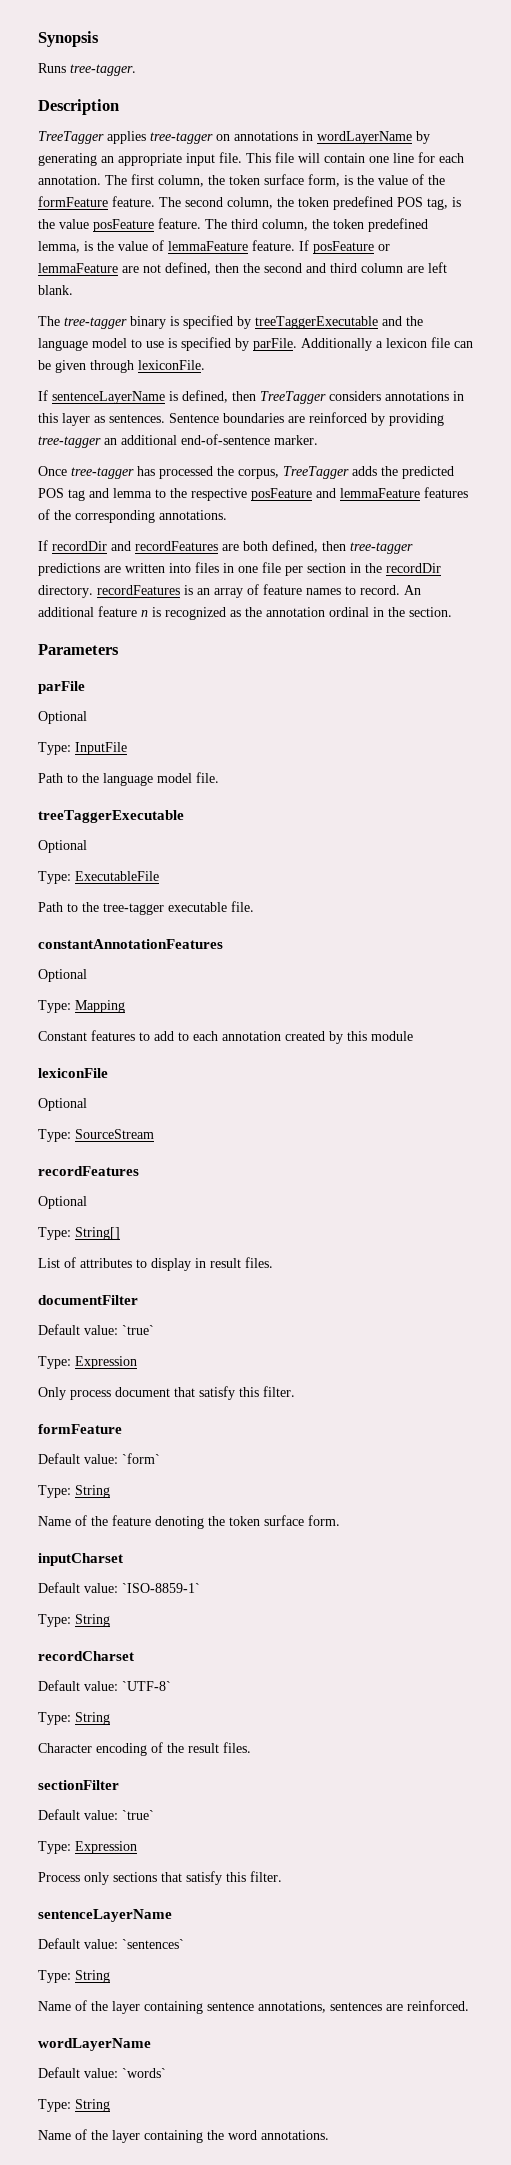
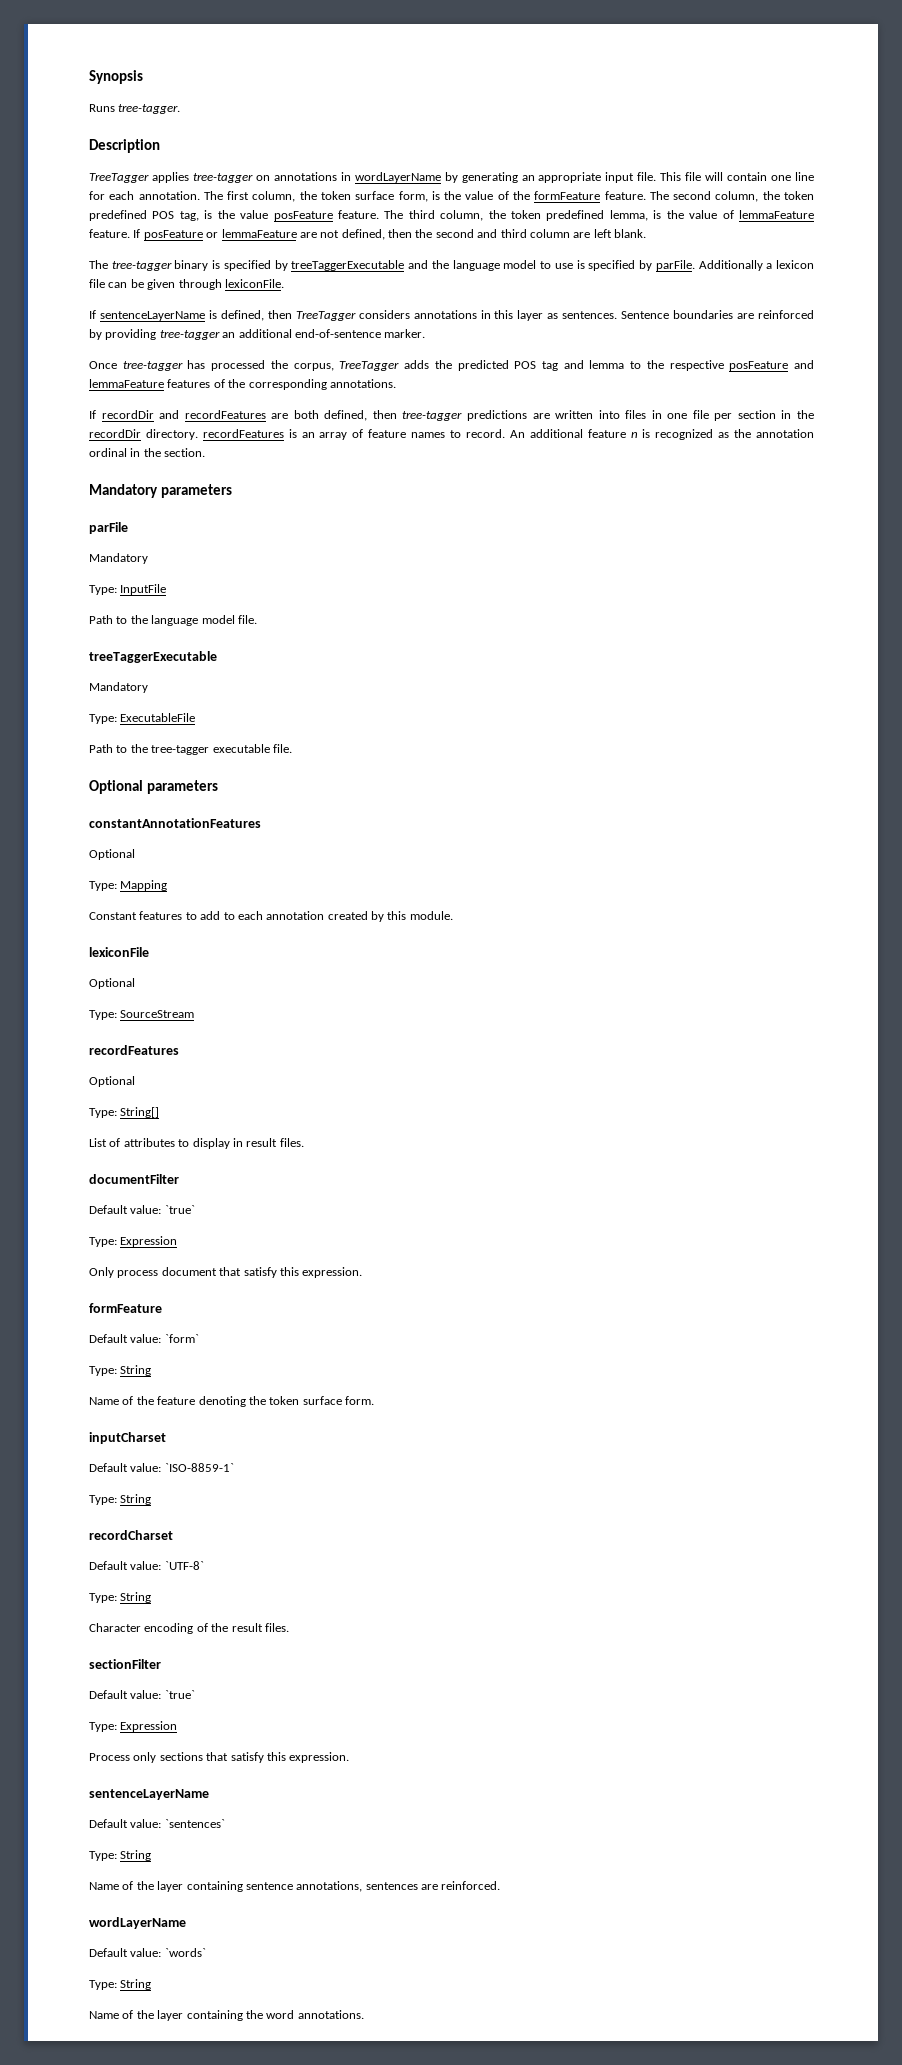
[38,644,119,655] Parameters -> [89,484,232,498] Mandatory parameters
[38,711,87,724] Optional -> [89,553,148,564] Mandatory
[38,840,87,853] Optional -> [89,682,148,693] Mandatory
(254, 906) none -> [89,780,218,794] // Optional parameters
[371,1031,413,1041] module -> [409,911,453,920] module.
[263,1386,295,1397] filter. -> [302,1267,363,1278] expression.
[250,1871,282,1882] filter. -> [289,1752,350,1763] expression.

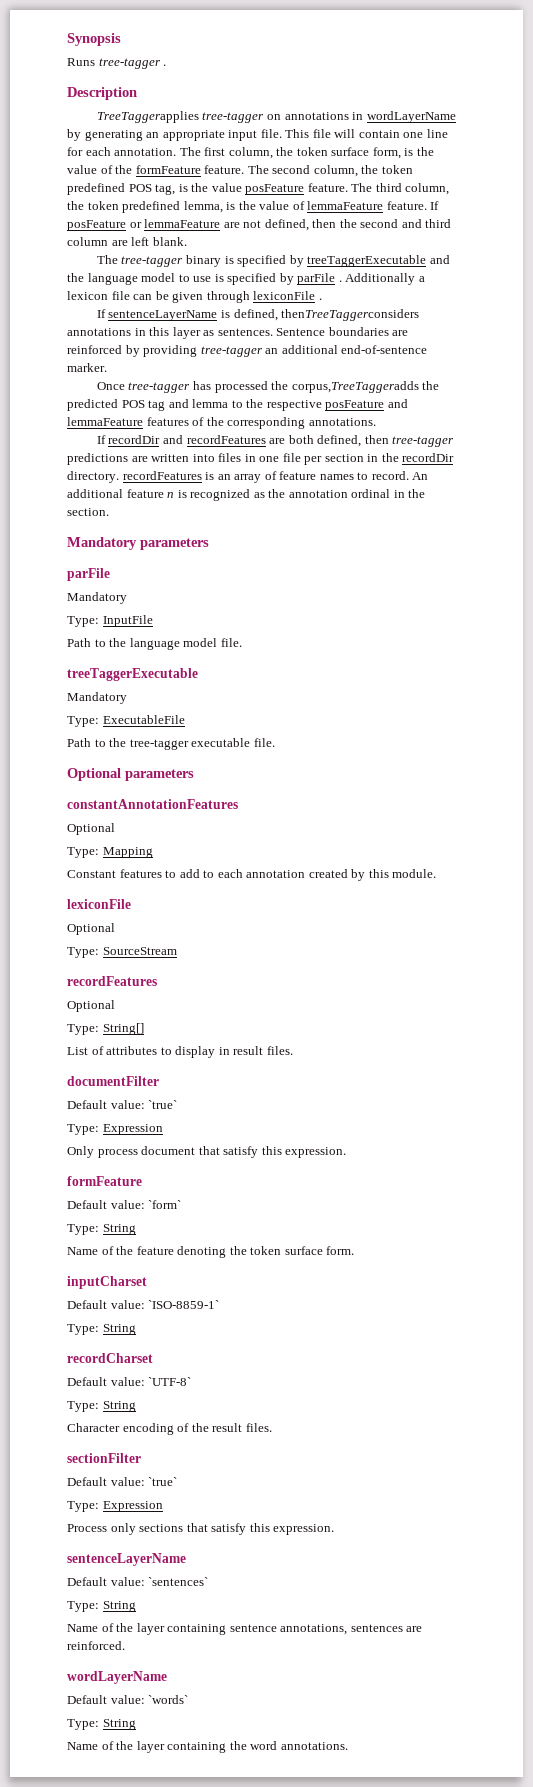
[118,104,181,114] tree-tagger. -> [98,58,167,69] tree-tagger .
[89,172,189,183] TreeTagger applies -> [96,111,199,123] TreeTaggerapplies
[655,260,695,271] parFile. -> [297,273,342,285] parFile .
[224,279,284,288] lexiconFile. -> [253,291,322,300] lexiconFile .
[267,310,410,321] then TreeTagger considers -> [281,309,420,321] thenTreeTaggerconsiders
[293,360,430,371] corpus, TreeTagger adds -> [291,381,419,393] corpus,TreeTaggeradds

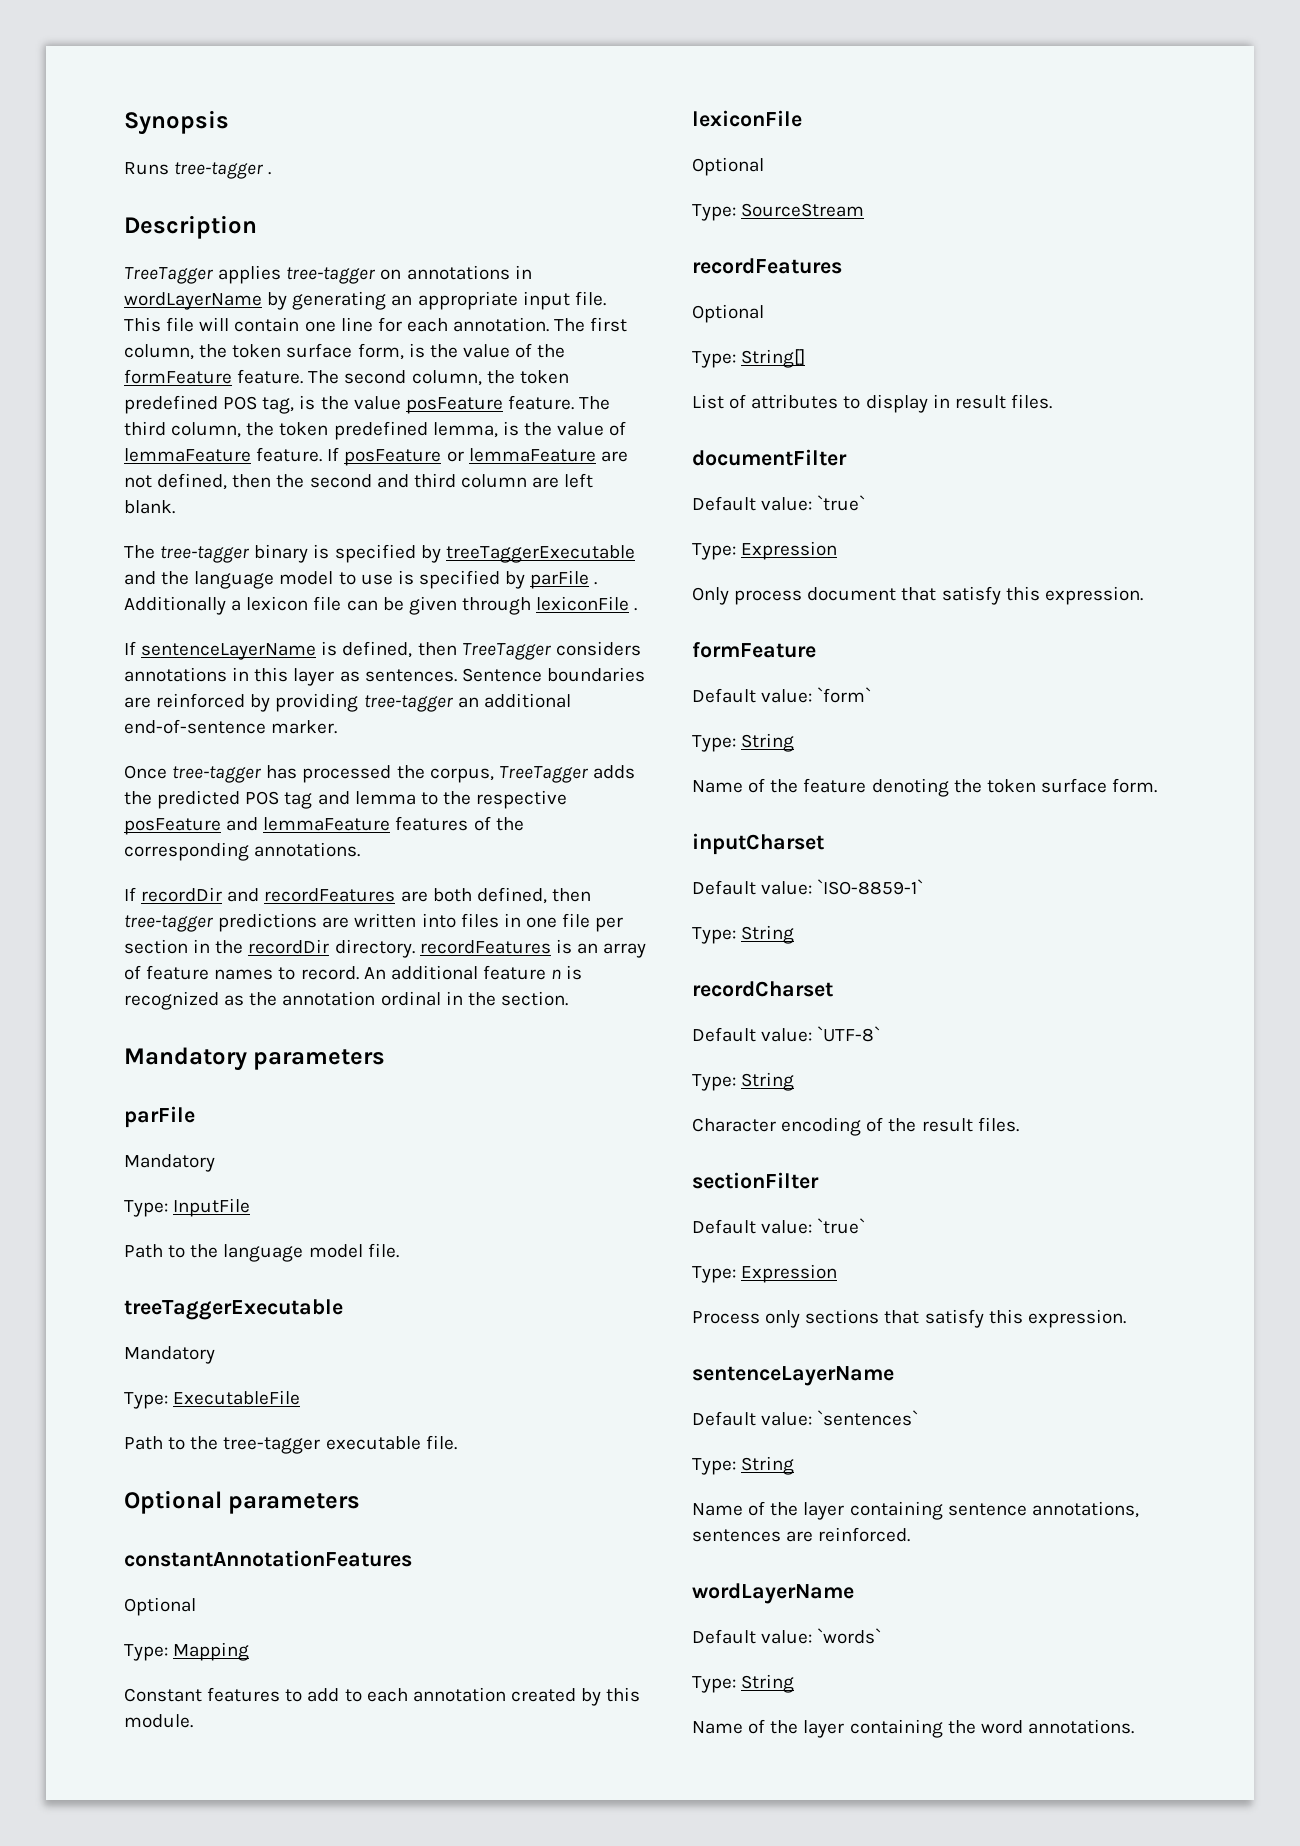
[96,111,199,123] TreeTaggerapplies -> [124,265,282,284] TreeTagger applies
[281,309,420,321] thenTreeTaggerconsiders -> [417,641,641,660] then TreeTagger considers
[291,381,419,393] corpus,TreeTaggeradds -> [429,765,635,783] corpus, TreeTagger adds

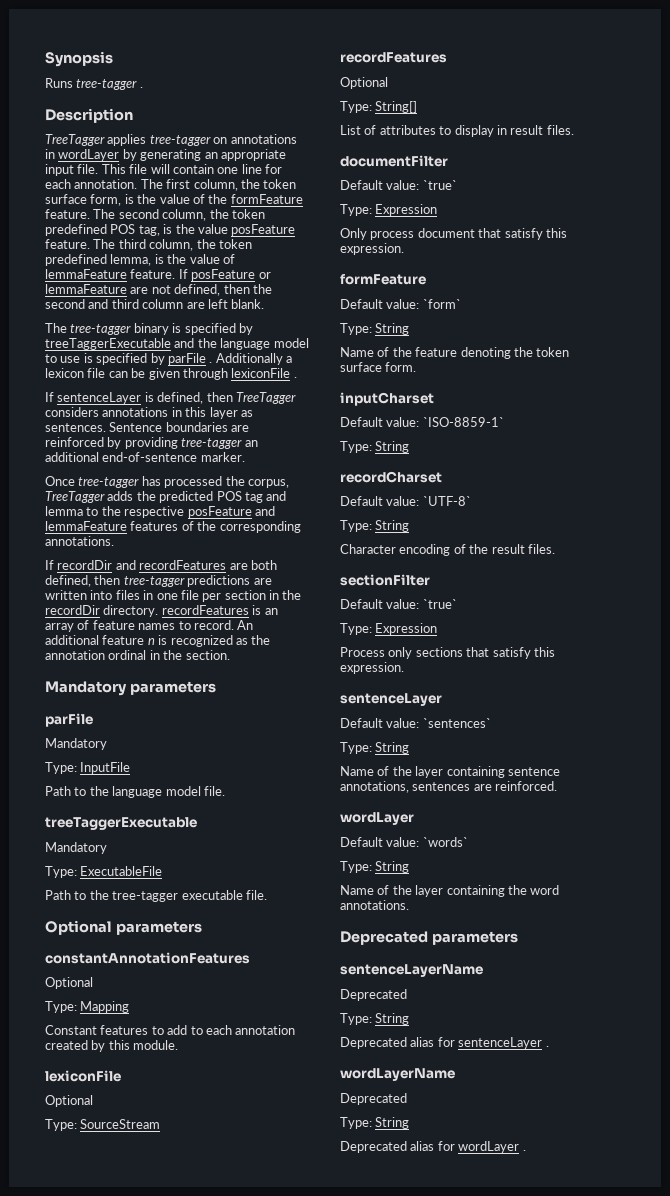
[124,292,262,310] wordLayerName -> [58,149,120,161] wordLayer
[141,643,317,660] sentenceLayerName -> [57,392,142,404] sentenceLayer
[692,1366,894,1386] sentenceLayerName -> [340,693,442,706] sentenceLayer
[692,1583,854,1604] wordLayerName -> [340,812,414,825] wordLayer
(1134, 1726) none -> [340,931,518,945] [340,964,483,977] [340,989,407,1001] [340,1013,410,1025] [340,1037,549,1049] [340,1068,455,1081] [340,1093,407,1105] [340,1117,410,1129] [340,1141,526,1153] // Deprecated parameters // sentenceLayerName // Deprecated // Type: String // Deprecated alias for sentenceLayer . // wordLayerName // Deprecated // Type: String // Deprecated alias for wordLayer .

